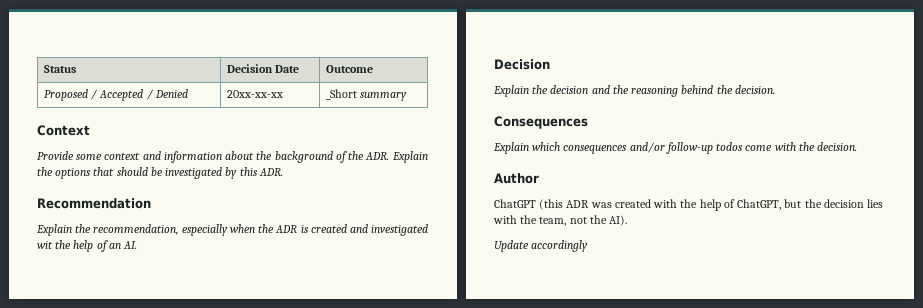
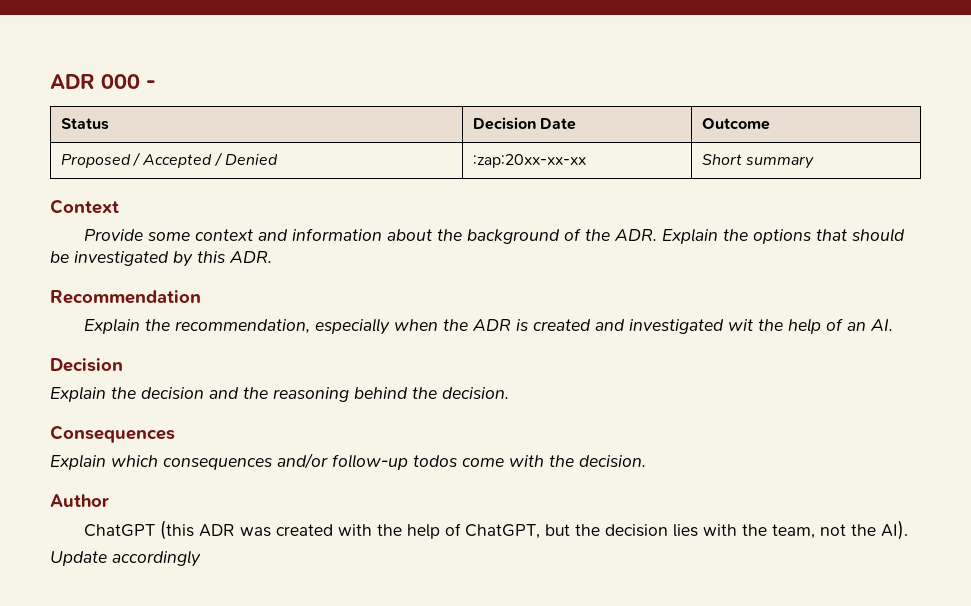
(43, 69) none -> [50,74,156,89] ADR 000 - //
[226,90,283,98] [325,89,357,100] 20xx-xx-xx | _Short -> [472,154,586,168] [701,154,742,165] :zap:20xx-xx-xx | Short

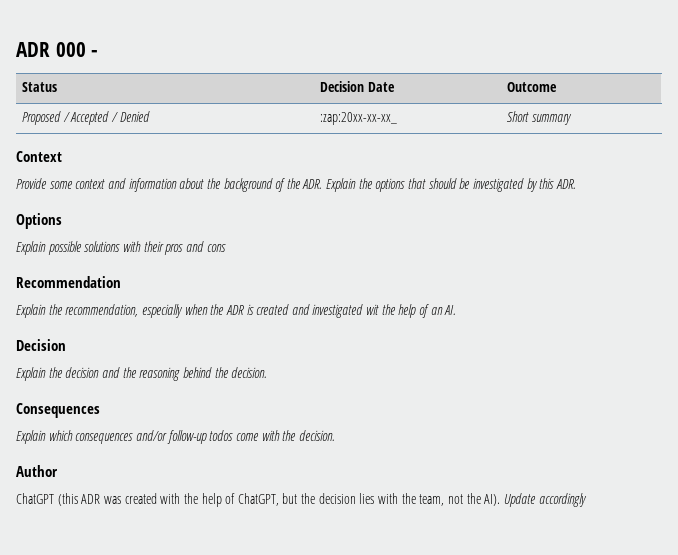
[472,154,586,168] :zap:20xx-xx-xx -> [319,112,397,125] :zap:20xx-xx-xx_
(272, 257) none -> [16,213,62,229] [16,241,226,255] // Options // Explain possible solutions with their pros and cons
(908, 530) // -> (501, 500) none

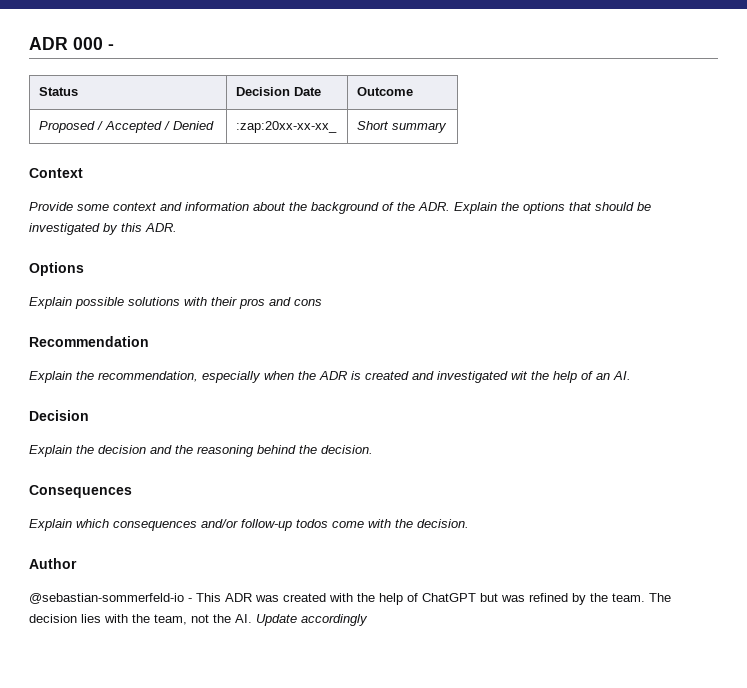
[16,493,78,506] ChatGPT (this -> [29,593,221,604] @sebastian-sommerfeld-io - This
[237,493,316,506] ChatGPT, but the -> [422,593,671,605] ChatGPT but was refined by the team. The
[484,494,501,506] AI). -> [235,614,252,623] AI.

